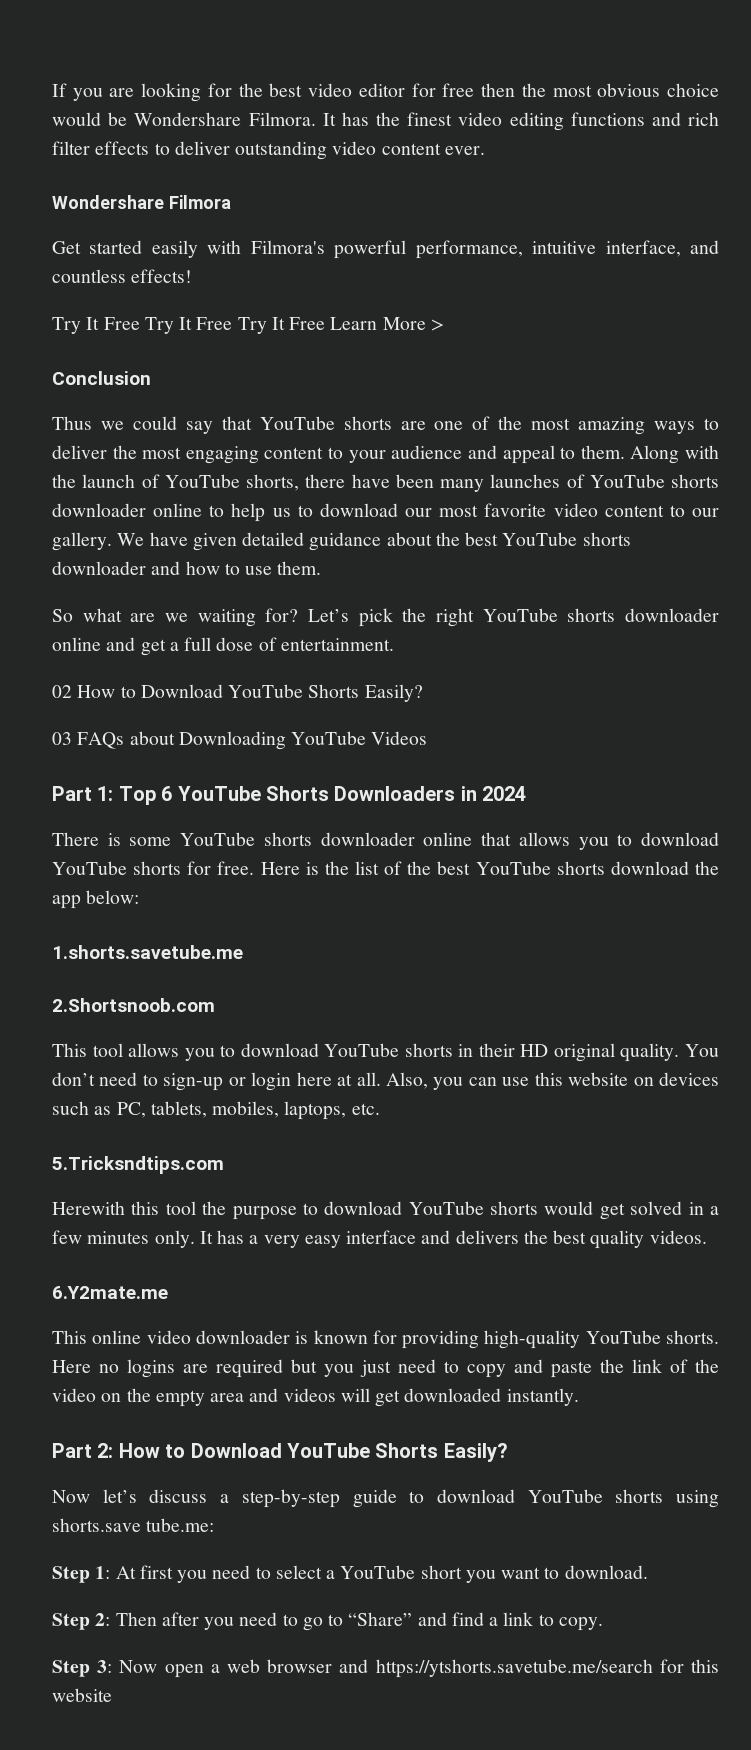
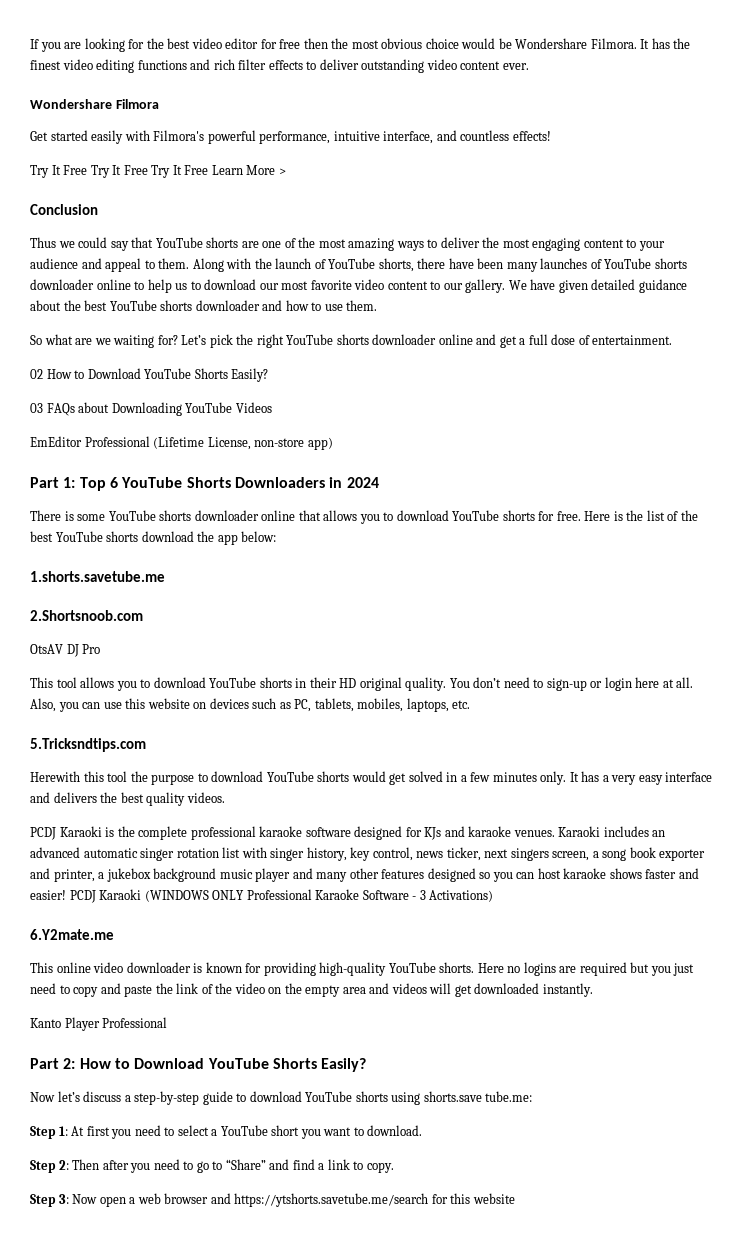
(428, 738) none -> [30,436,333,450] // EmEditor Professional (Lifetime License, non-store app)
(215, 1005) none -> [30,644,101,657] // OtsAV DJ Pro
(707, 1237) none -> [30,826,666,840] [30,847,706,861] [30,868,699,882] [30,889,494,903] // PCDJ Karaoki is the complete professional karaoke software designed for KJs and karaoke venues. Karaoki includes an advanced automatic singer rotation list with singer history, key control, news ticker, next singers screen, a song book exporter and printer, a jukebox background music player and many other features designed so you can host karaoke shows faster and easier! PCDJ Karaoki (WINDOWS ONLY Professional Karaoke Software - 3 Activations)
(579, 1397) none -> [30,1017,168,1031] // Kanto Player Professional

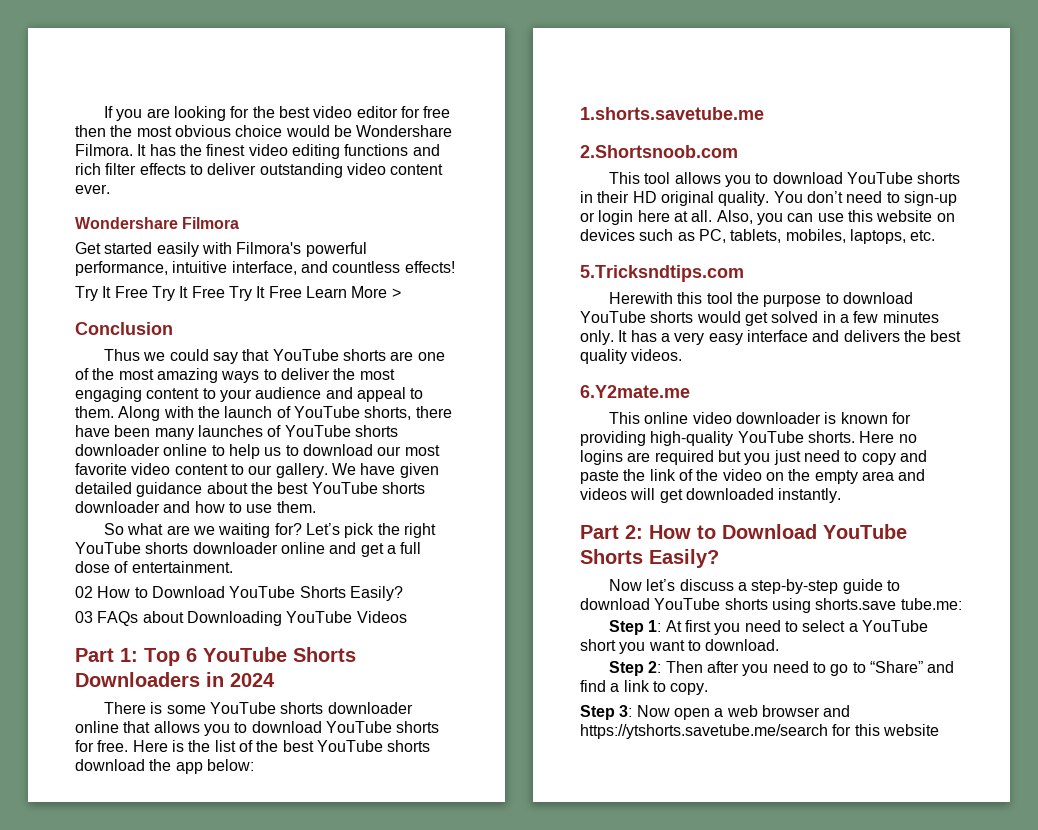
[30,436,333,450] // EmEditor Professional (Lifetime License, non-store app) -> (407, 617) none
[30,644,101,657] // OtsAV DJ Pro -> (738, 151) none
[30,826,666,840] [30,847,706,861] [30,868,699,882] [30,889,494,903] // PCDJ Karaoki is the complete professional karaoke software designed for KJs and karaoke venues. Karaoki includes an advanced automatic singer rotation list with singer history, key control, news ticker, next singers screen, a song book exporter and printer, a jukebox background music player and many other features designed so you can host karaoke shows faster and easier! PCDJ Karaoki (WINDOWS ONLY Professional Karaoke Software - 3 Activations) -> (683, 355) none
[30,1017,168,1031] // Kanto Player Professional -> (842, 495) none

